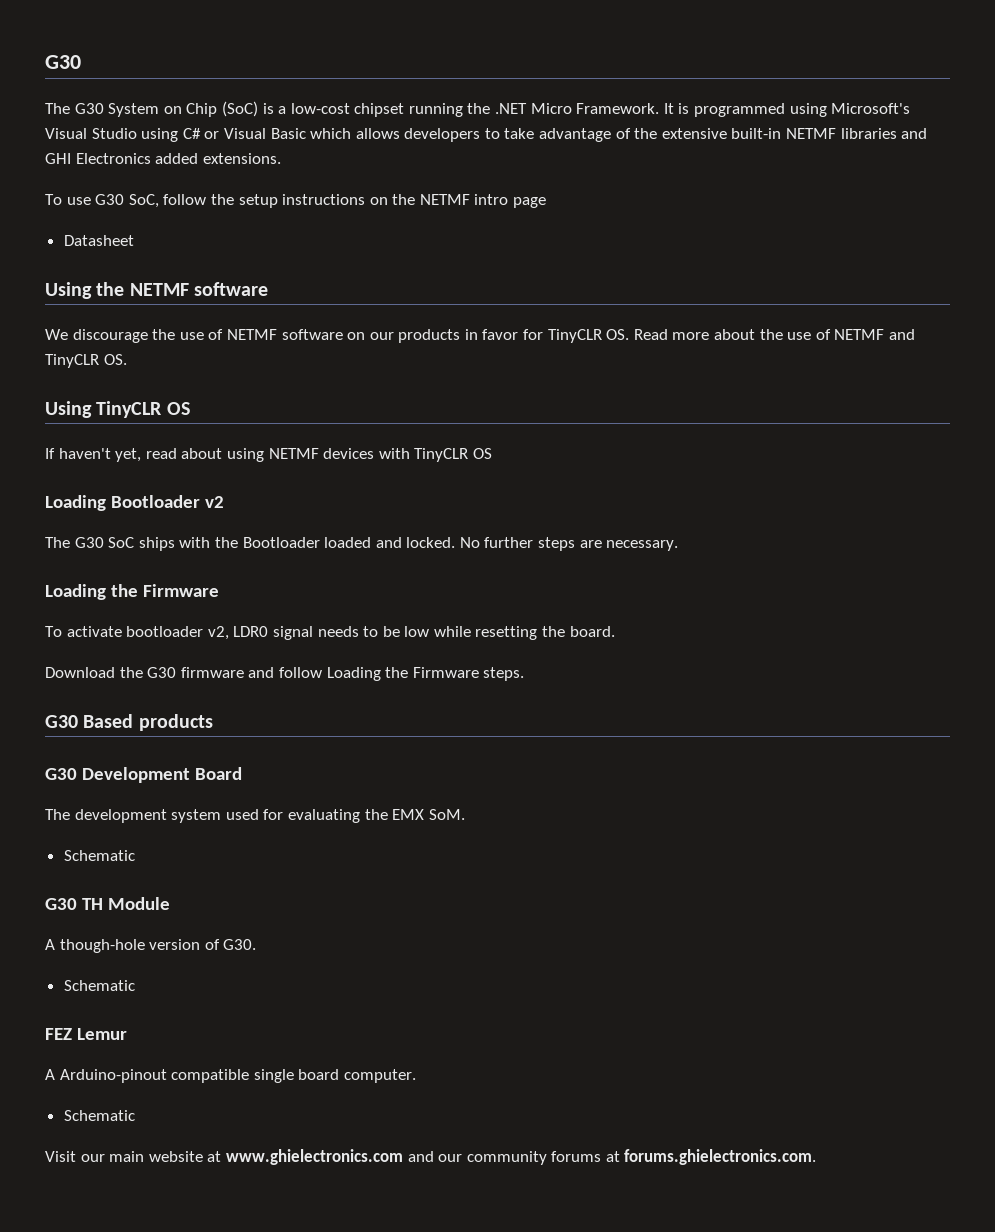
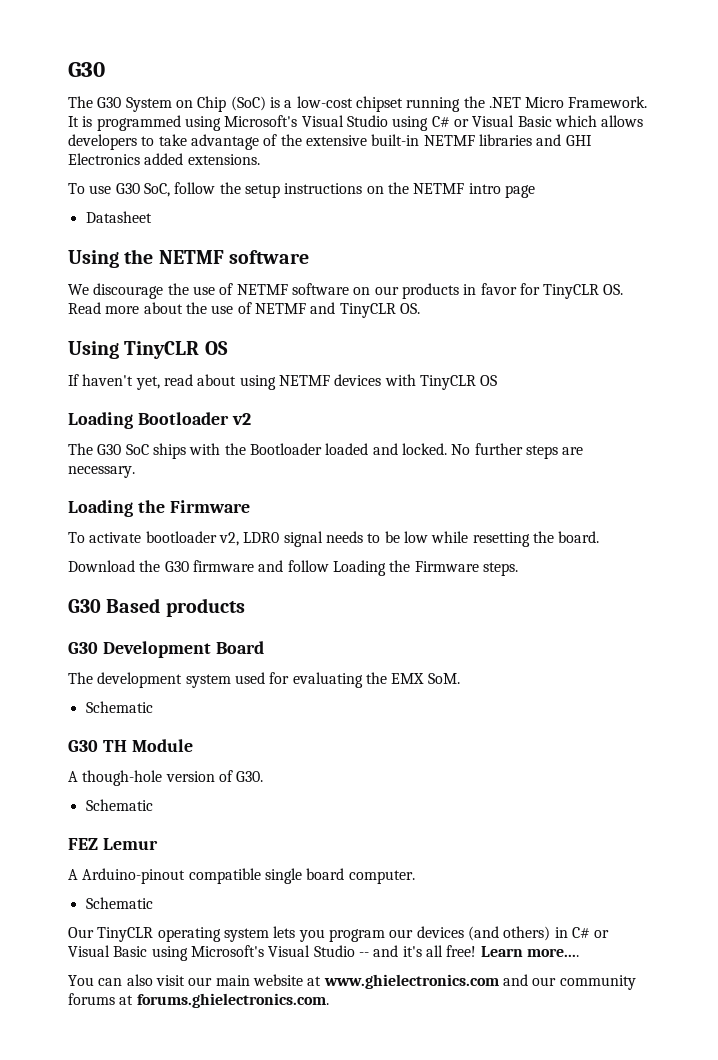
[45,1151,76,1162] Visit -> [68,926,610,942] [68,945,579,961] [68,974,185,986] Our TinyCLR operating system lets you program our devices (and others) in C# or Visual Basic using Microsoft's Visual Studio -- and it's all free! Learn more.... // You can also visit

